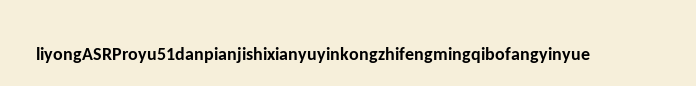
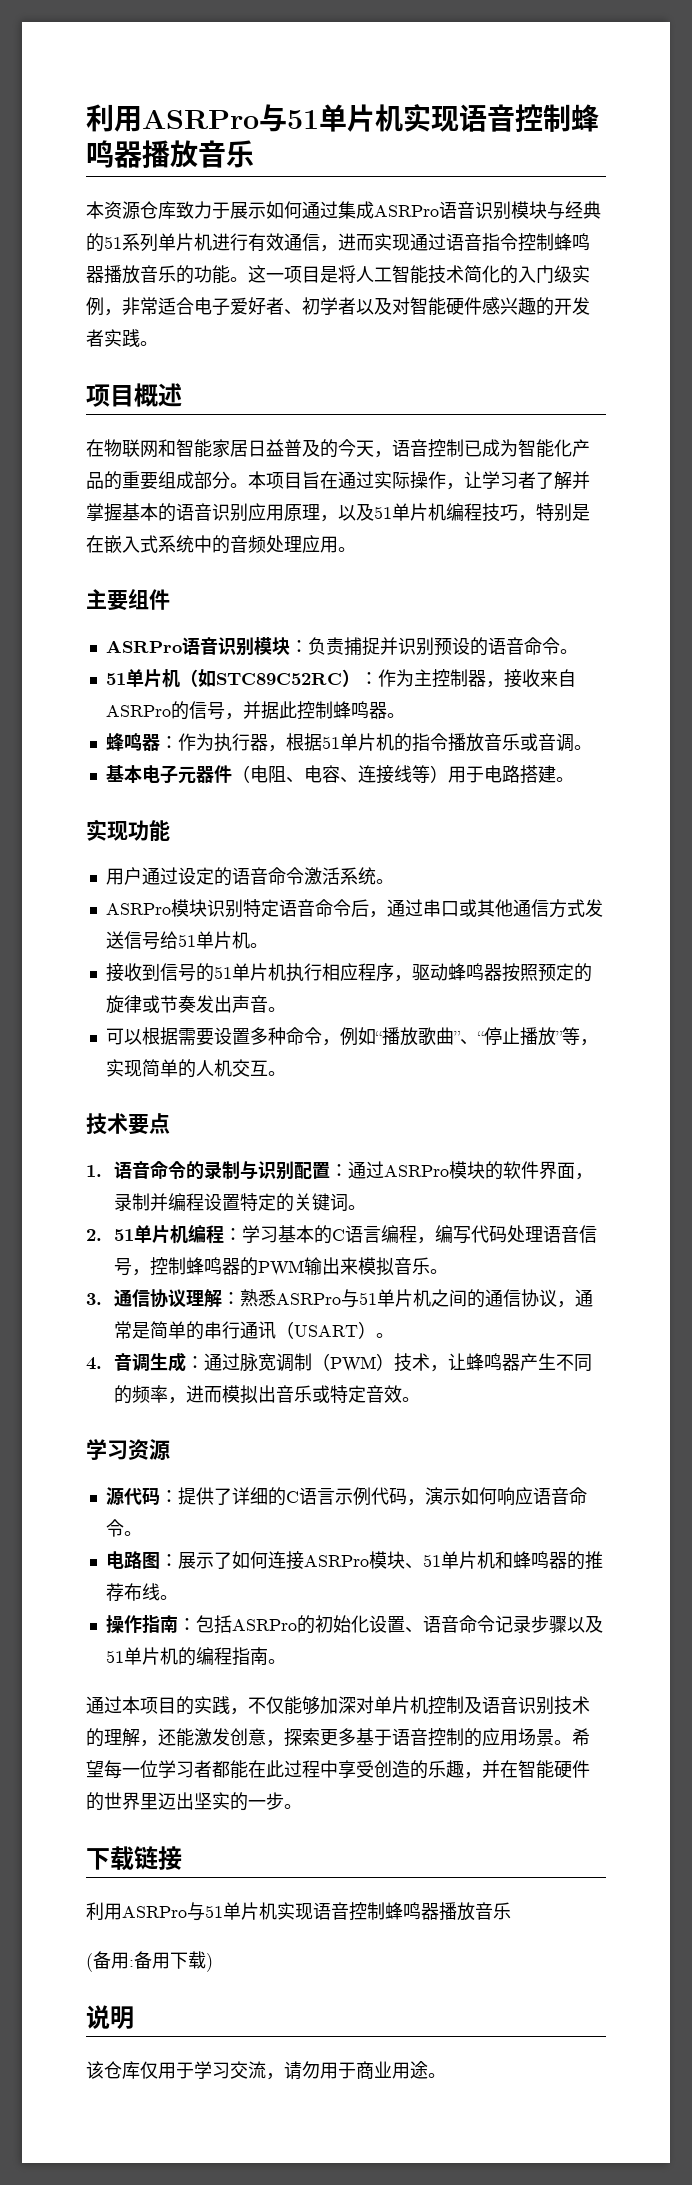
[36,47,590,63] liyongASRProyu51danpianjishixianyuyinkongzhifengmingqibofangyinyue -> [86,104,599,132] [86,140,254,168] [86,201,601,220] [86,233,590,252] [86,265,590,284] [86,297,590,316] [86,329,158,347] [86,383,182,407] [86,439,590,458] [86,471,590,490] [86,503,590,522] [86,535,356,554] [86,589,170,611] [105,637,578,656] [105,669,576,688] [105,701,405,720] [105,733,592,752] [105,765,574,784] [86,819,170,841] [105,867,394,886] [105,899,603,918] [105,931,268,950] [105,963,592,982] [105,995,286,1014] [105,1027,598,1046] [105,1059,286,1078] [86,1113,170,1135] [86,1161,594,1180] [114,1193,367,1212] [86,1224,598,1244] [114,1257,449,1276] [86,1289,594,1308] [114,1321,395,1340] [86,1352,593,1372] [114,1385,421,1404] [86,1439,170,1461] [105,1487,587,1506] [105,1519,142,1537] [105,1551,603,1570] [105,1583,178,1601] [105,1614,603,1634] [105,1647,286,1666] [86,1696,590,1715] [86,1728,590,1747] [86,1760,590,1779] [86,1792,302,1811] [86,1846,182,1871] [86,1902,511,1921] [86,1951,213,1972] [86,2005,134,2029] [86,2061,446,2080] 利用ASRPro与51单片机实现语音控制蜂鸣器播放音乐 // 本资源仓库致力于展示如何通过集成ASRPro语音识别模块与经典的51系列单片机进行有效通信，进而实现通过语音指令控制蜂鸣器播放音乐的功能。这一项目是将人工智能技术简化的入门级实例，非常适合电子爱好者、初学者以及对智能硬件感兴趣的开发者实践。 // 项目概述 // 在物联网和智能家居日益普及的今天，语音控制已成为智能化产品的重要组成部分。本项目旨在通过实际操作，让学习者了解并掌握基本的语音识别应用原理，以及51单片机编程技巧，特别是在嵌入式系统中的音频处理应用。 // 主要组件 // ASRPro语音识别模块：负责捕捉并识别预设的语音命令。 // 51单片机（如STC89C52RC）：作为主控制器，接收来自ASRPro的信号，并据此控制蜂鸣器。 // 蜂鸣器：作为执行器，根据51单片机的指令播放音乐或音调。 // 基本电子元器件（电阻、电容、连接线等）用于电路搭建。 // 实现功能 // 用户通过设定的语音命令激活系统。 // ASRPro模块识别特定语音命令后，通过串口或其他通信方式发送信号给51单片机。 // 接收到信号的51单片机执行相应程序，驱动蜂鸣器按照预定的旋律或节奏发出声音。 // 可以根据需要设置多种命令，例如“播放歌曲”、“停止播放”等，实现简单的人机交互。 // 技术要点 // 1.语音命令的录制与识别配置：通过ASRPro模块的软件界面，录制并编程设置特定的关键词。 // 2. 51单片机编程：学习基本的C语言编程，编写代码处理语音信号，控制蜂鸣器的PWM输出来模拟音乐。 // 3.通信协议理解：熟悉ASRPro与51单片机之间的通信协议，通常是简单的串行通讯（USART）。 // 4.音调生成：通过脉宽调制（PWM）技术，让蜂鸣器产生不同的频率，进而模拟出音乐或特定音效。 // 学习资源 // 源代码：提供了详细的C语言示例代码，演示如何响应语音命令。 // 电路图：展示了如何连接ASRPro模块、51单片机和蜂鸣器的推荐布线。 // 操作指南：包括ASRPro的初始化设置、语音命令记录步骤以及51单片机的编程指南。 // 通过本项目的实践，不仅能够加深对单片机控制及语音识别技术的理解，还能激发创意，探索更多基于语音控制的应用场景。希望每一位学习者都能在此过程中享受创造的乐趣，并在智能硬件的世界里迈出坚实的一步。 // 下载链接 // 利用ASRPro与51单片机实现语音控制蜂鸣器播放音乐 // (备用:备用下载) // 说明 // 该仓库仅用于学习交流，请勿用于商业用途。

